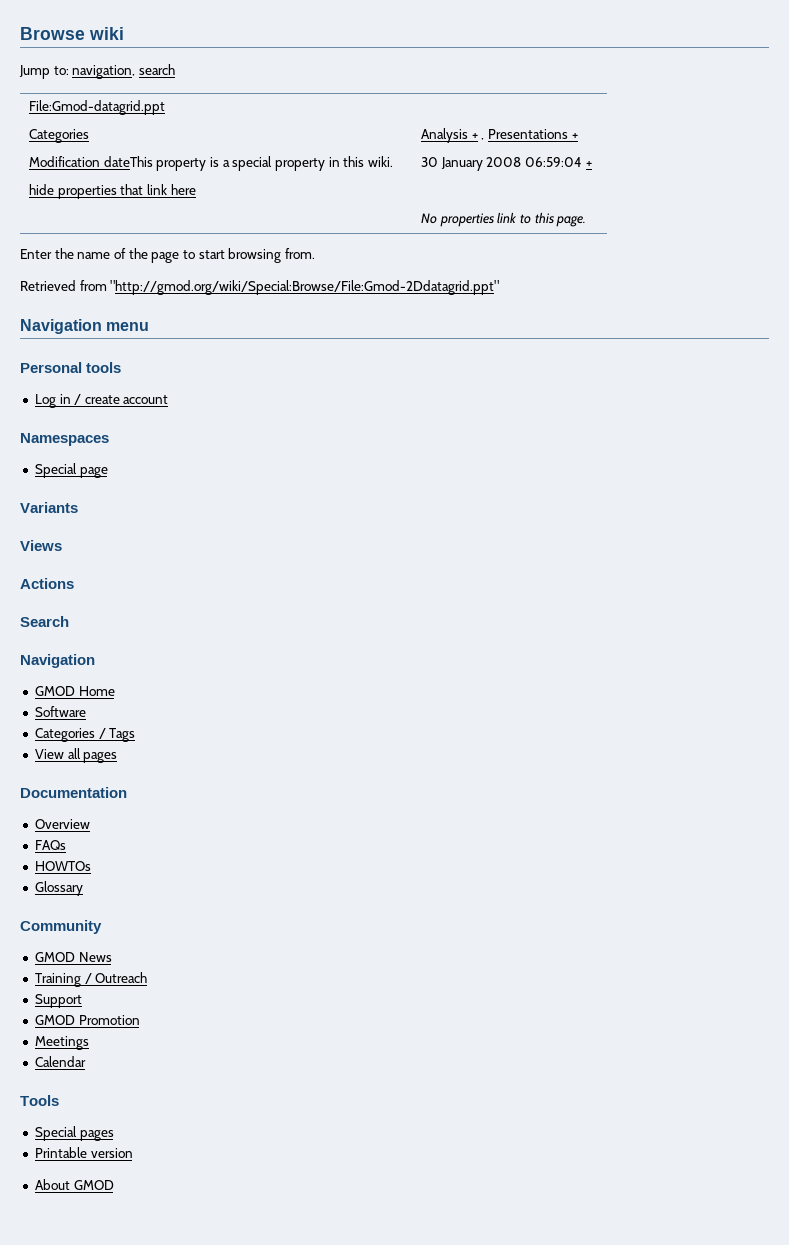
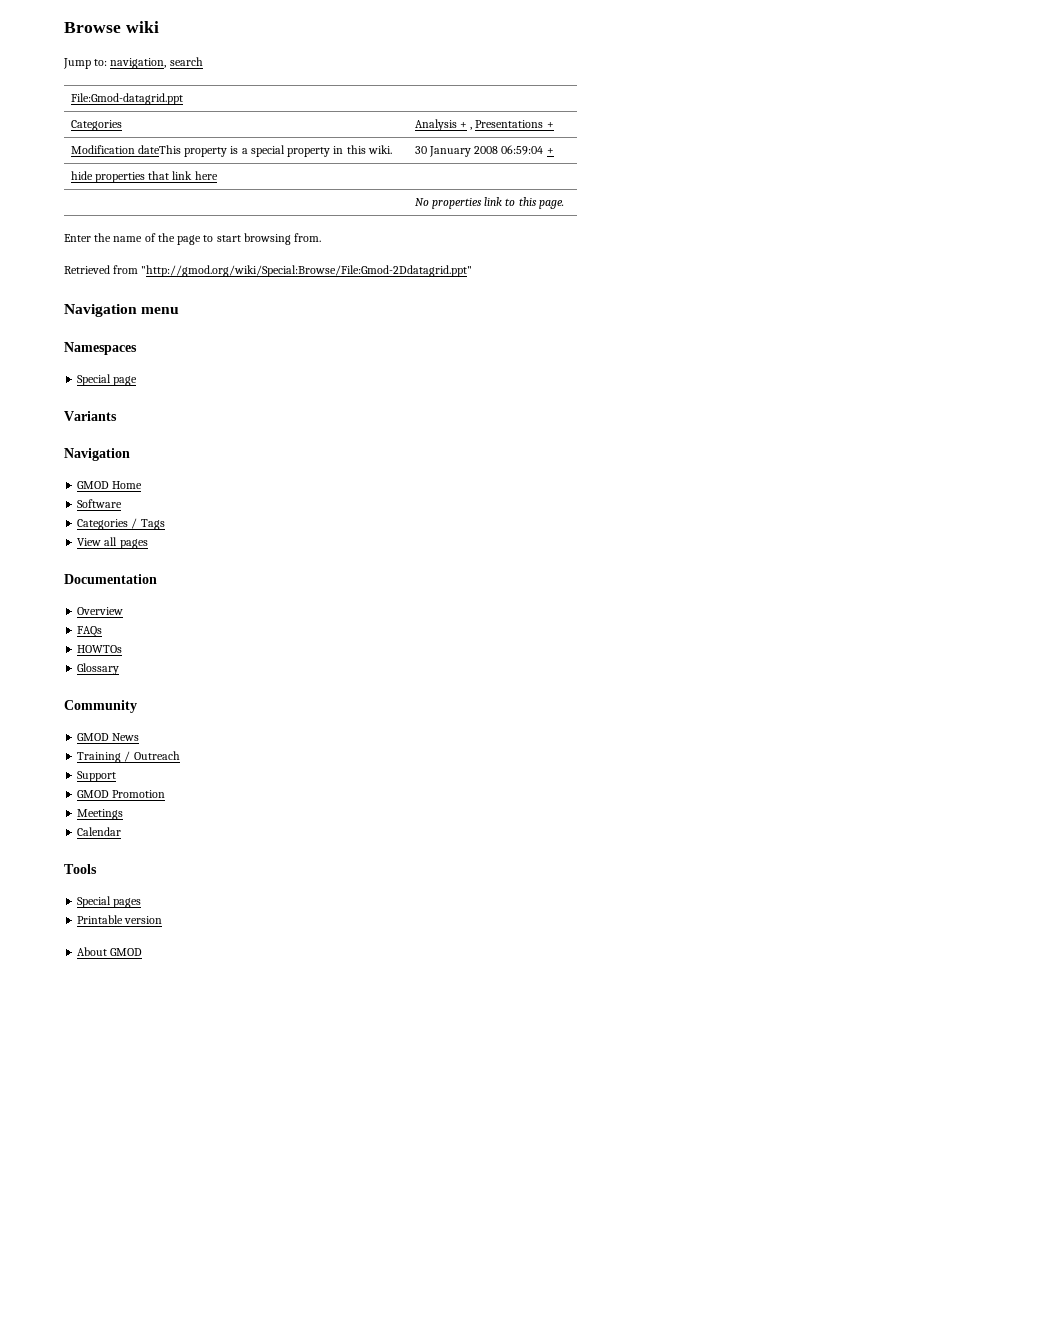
[20,362,122,373] [34,394,169,408] // Personal tools // Log in / create account -> (180, 310) none
[20,540,62,551] [20,578,74,589] [20,616,69,627] // Views // Actions // Search -> (117, 416) none

